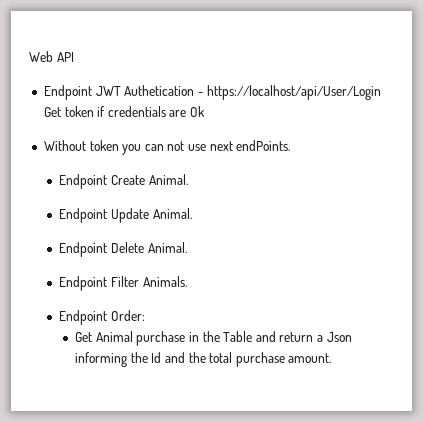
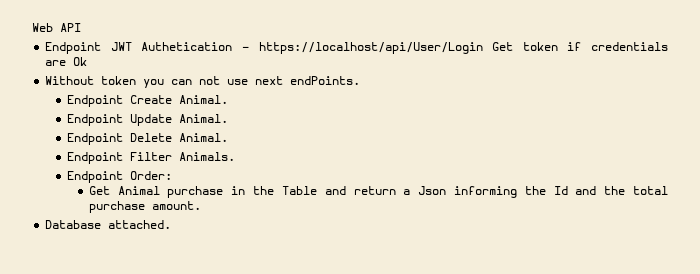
(332, 358) none -> [45,220,172,229] // Database attached.

